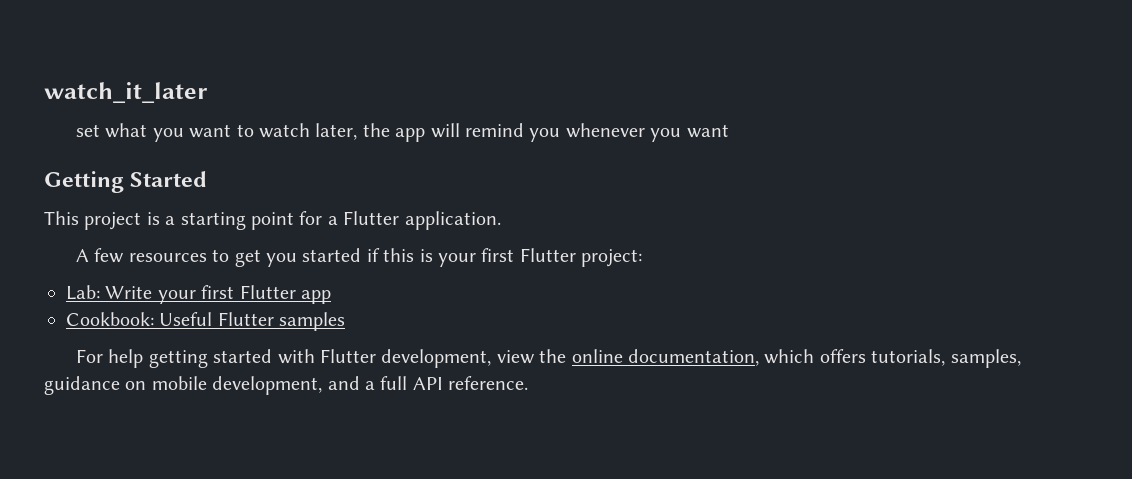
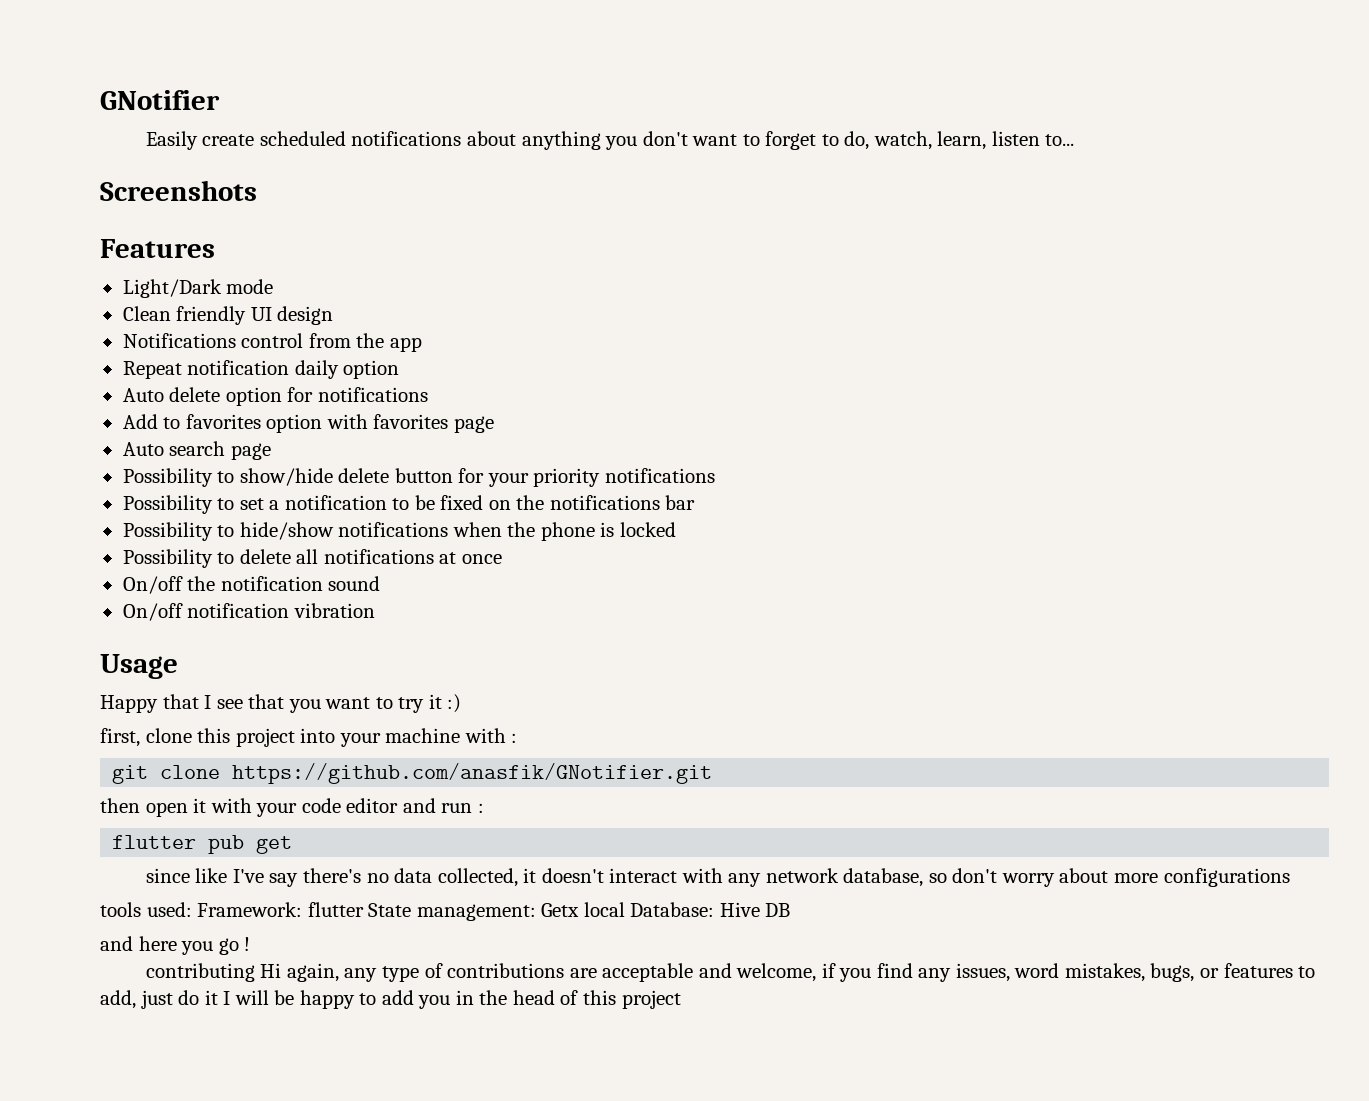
[44,82,208,103] [76,123,729,142] [44,171,208,193] [44,211,501,230] [76,248,643,267] [66,285,331,304] [66,312,346,331] [76,349,1021,368] [44,376,529,395] watch_it_later // set what you want to watch later, the app will remind you whenever you want // Getting Started // This project is a starting point for a Flutter application. // A few resources to get you started if this is your first Flutter project: // Lab: Write your first Flutter app // Cookbook: Useful Flutter samples // For help getting started with Flutter development, view the online documentation, which offers tutorials, samples, guidance on mobile development, and a full API reference. -> [100,90,220,110] [145,131,1075,150] [100,180,257,201] [100,239,215,258] [122,279,274,298] [122,306,334,325] [122,333,422,352] [122,360,400,379] [122,387,428,406] [122,414,494,433] [122,441,271,460] [122,468,715,487] [122,495,696,514] [122,522,676,541] [122,549,502,568] [122,576,381,594] [122,603,375,621] [100,654,178,679] [100,694,462,713] [100,728,518,747] [112,763,713,784] [100,798,484,817] [112,835,293,854] [145,868,1290,887] [100,902,791,921] [100,936,251,955] [145,963,1316,982] [100,990,681,1009] GNotifier // Easily create scheduled notifications about anything you don't want to forget to do, watch, learn, listen to... // Screenshots // Features // Light/Dark mode // Clean friendly UI design // Notifications control from the app // Repeat notification daily option // Auto delete option for notifications // Add to favorites option with favorites page // Auto search page // Possibility to show/hide delete button for your priority notifications // Possibility to set a notification to be fixed on the notifications bar // Possibility to hide/show notifications when the phone is locked // Possibility to delete all notifications at once // On/off the notification sound // On/off notification vibration // Usage // Happy that I see that you want to try it :) // first, clone this project into your machine with : // git clone https://github.com/anasfik/GNotifier.git // then open it with your code editor and run : // flutter pub get // since like I've say there's no data collected, it doesn't interact with any network database, so don't worry about more configurations // tools used: Framework: flutter State management: Getx local Database: Hive DB // and here you go ! // contributing Hi again, any type of contributions are acceptable and welcome, if you find any issues, word mistakes, bugs, or features to add, just do it I will be happy to add you in the head of this project

